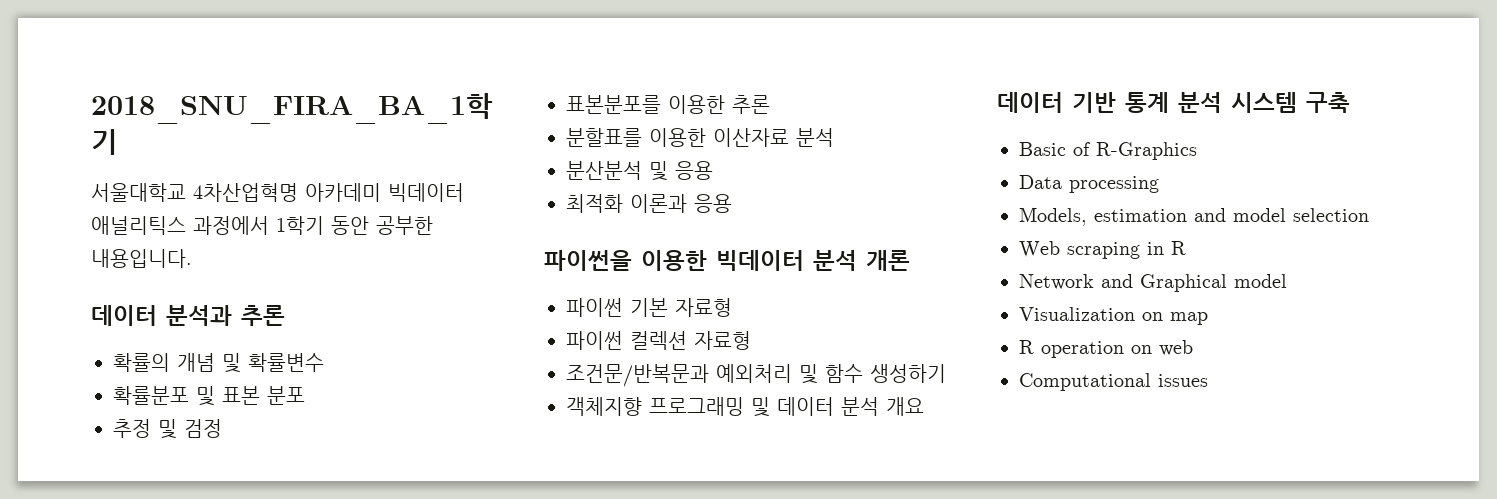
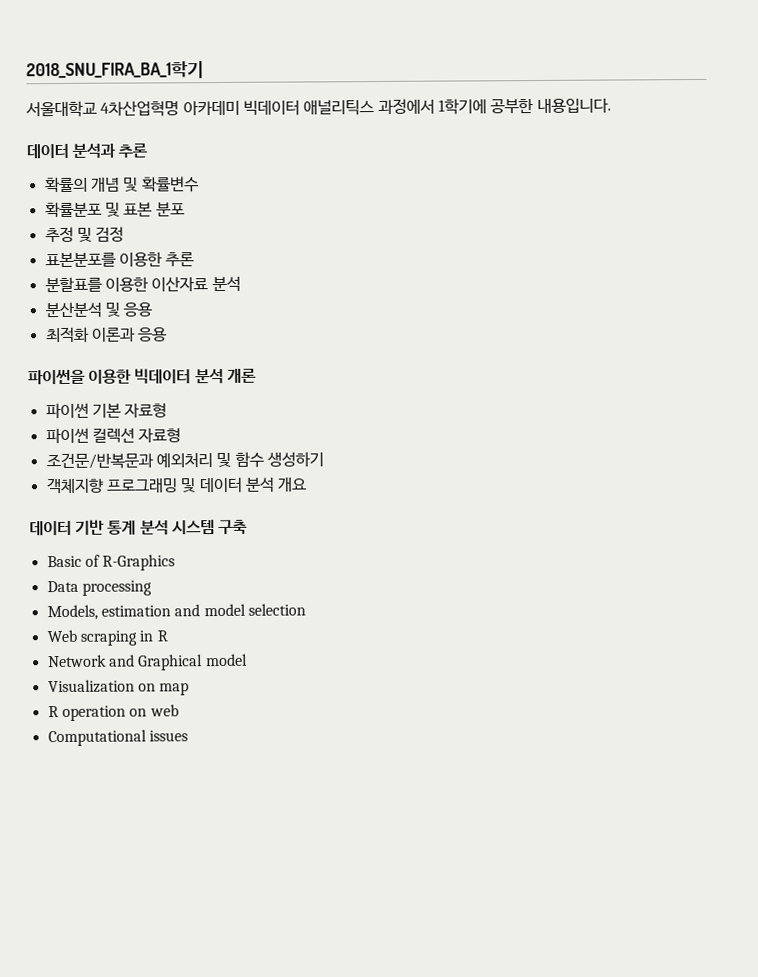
[276,216,369,235] 1학기 동안 -> [437,98,487,115] 1학기에

